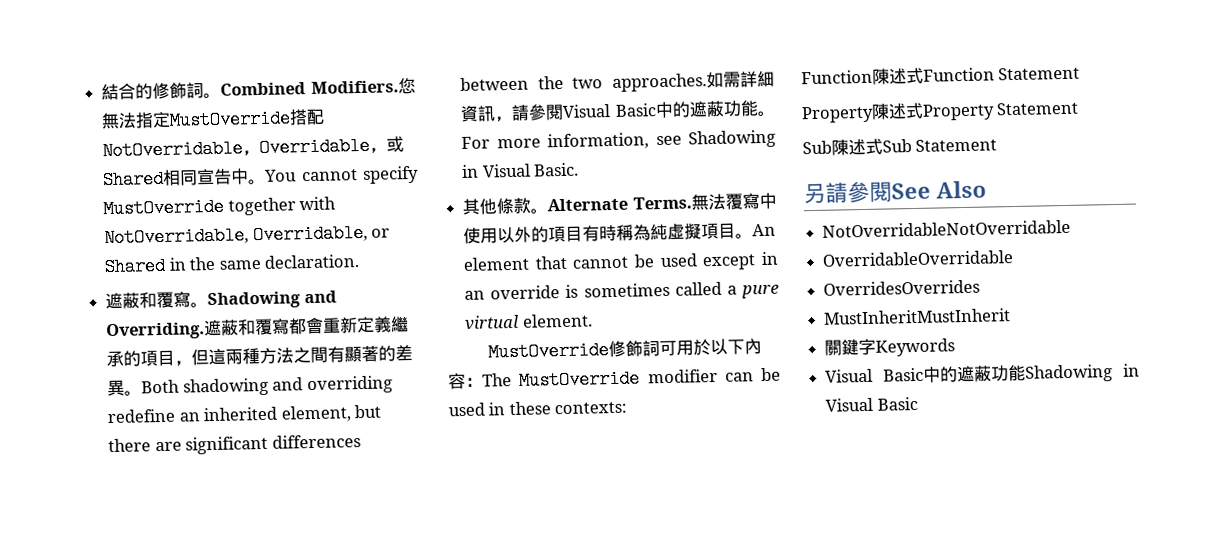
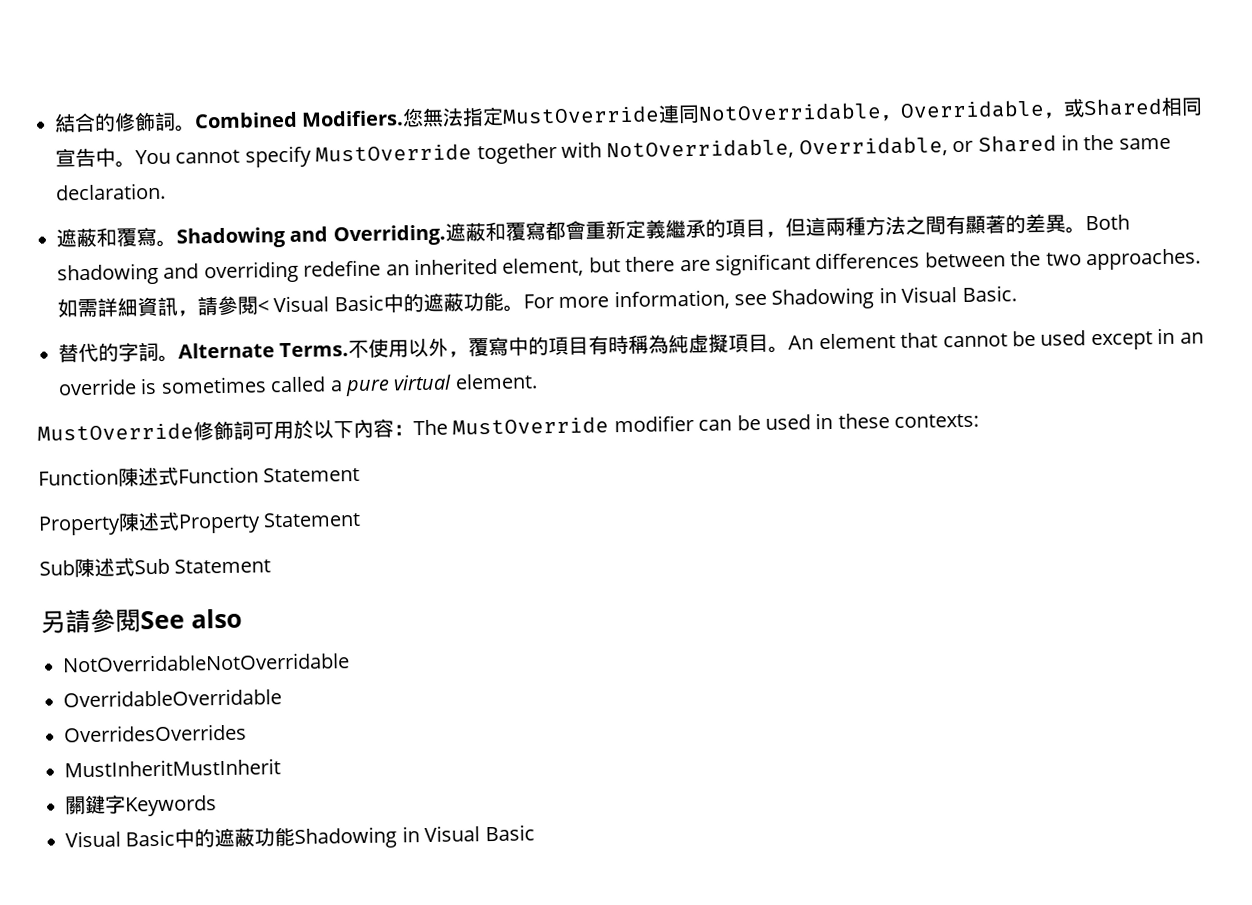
[289,108,326,126] 搭配 -> [658,104,701,124] 連同
(565, 112) none -> [257,300,269,313] <
[462,192,777,215] [463,226,533,244] 其他條款。Alternate Terms.無法覆寫中使用以外 -> [58,336,530,363] 替代的字詞。Alternate Terms.不使用以外，覆寫中
[936,180,986,199] Also -> [191,608,242,629] also

